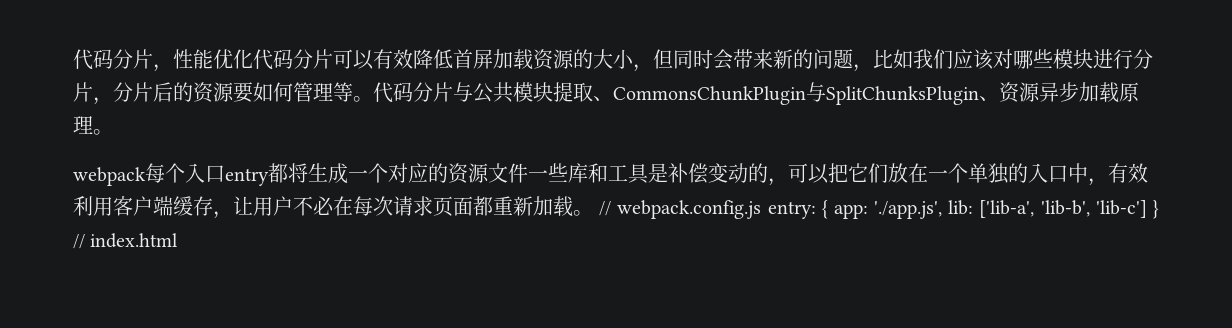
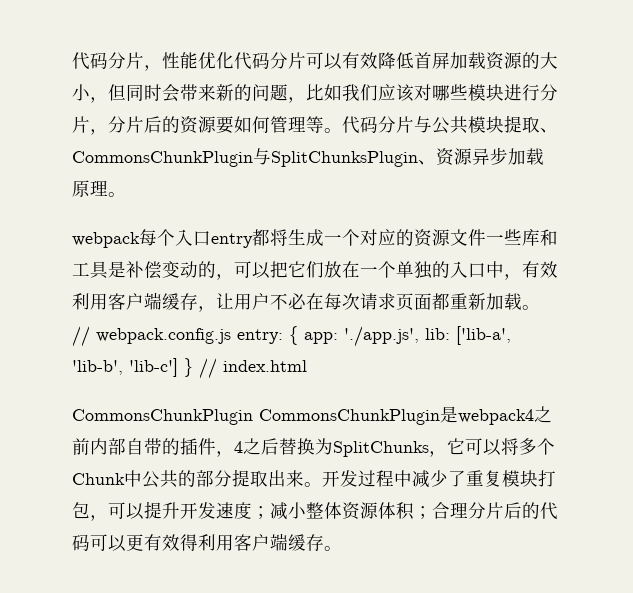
(179, 240) none -> [72,406,552,425] [72,438,555,457] [72,469,556,488] [72,501,558,521] [72,533,342,552] // CommonsChunkPlugin CommonsChunkPlugin是webpack4之前内部自带的插件，4之后替换为SplitChunks，它可以将多个Chunk中公共的部分提取出来。开发过程中减少了重复模块打包，可以提升开发速度；减小整体资源体积；合理分片后的代码可以更有效得利用客户端缓存。

